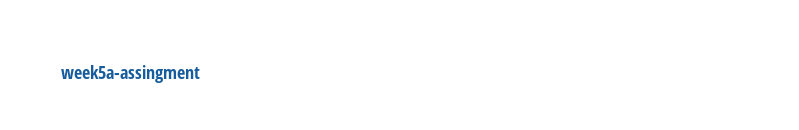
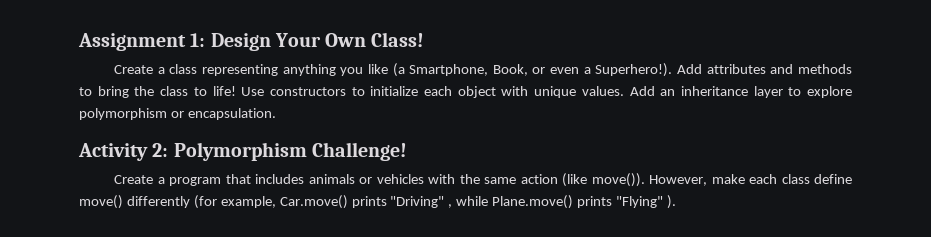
[61,65,200,83] week5a-assingment -> [78,32,425,51] [114,63,852,77] [79,86,853,98] [79,108,276,120] [78,142,407,161] [114,173,852,187] [79,195,676,209] Assignment 1: Design Your Own Class! // Create a class representing anything you like (a Smartphone, Book, or even a Superhero!). Add attributes and methods to bring the class to life! Use constructors to initialize each object with unique values. Add an inheritance layer to explore polymorphism or encapsulation. // Activity 2: Polymorphism Challenge! // Create a program that includes animals or vehicles with the same action (like move()). However, make each class define move() differently (for example, Car.move() prints "Driving" , while Plane.move() prints "Flying" ).

